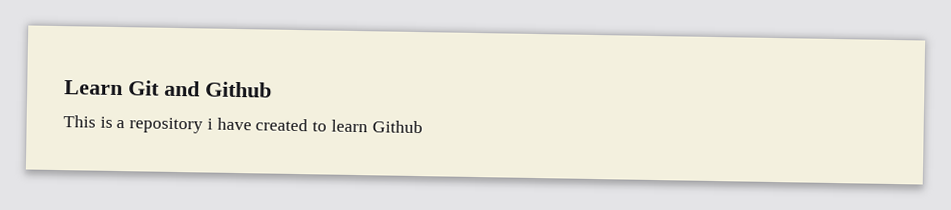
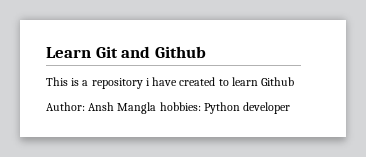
(423, 127) none -> [46,102,291,114] // Author: Ansh Mangla hobbies: Python developer

